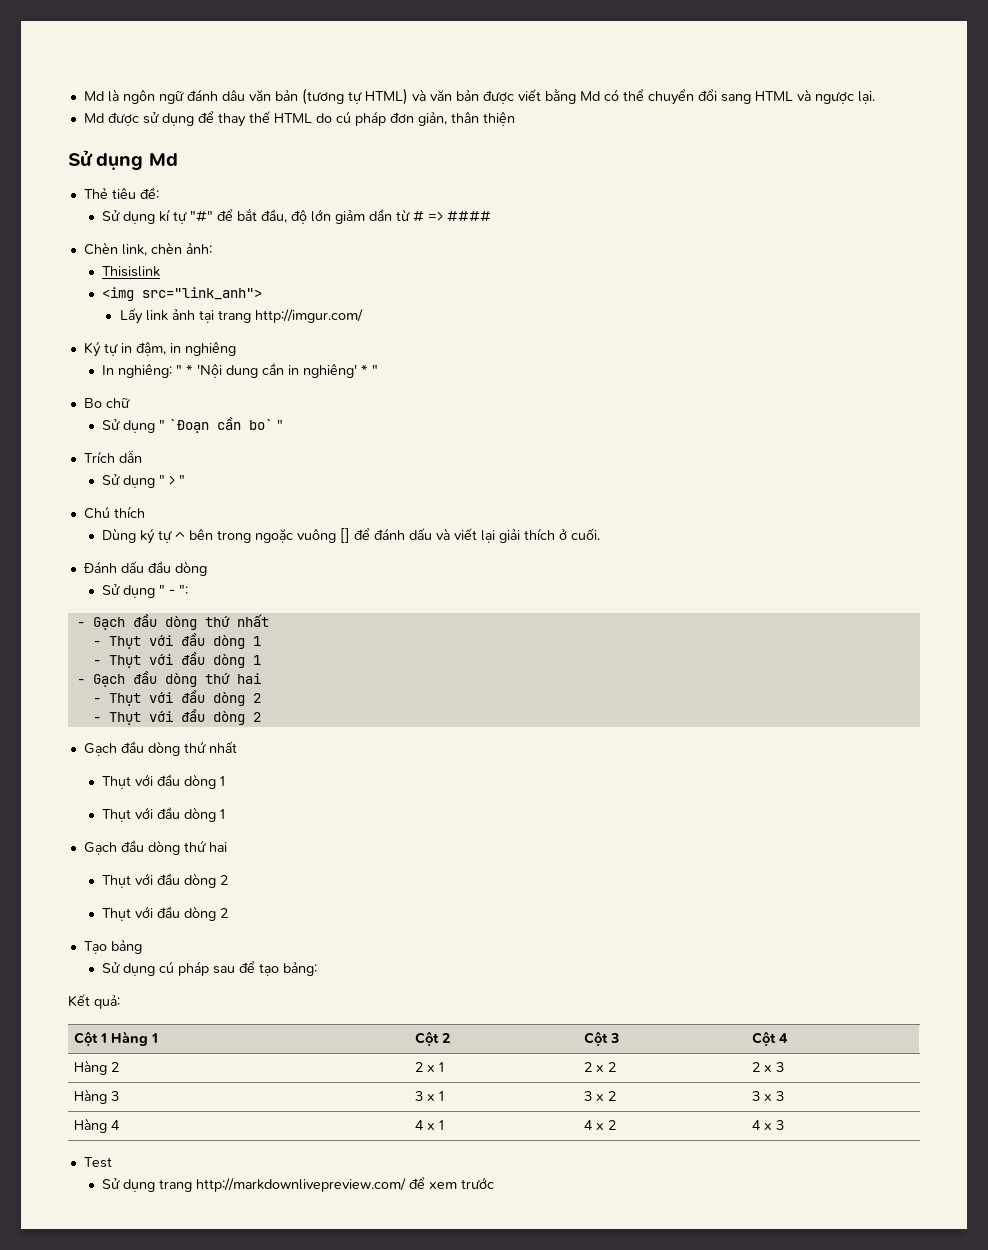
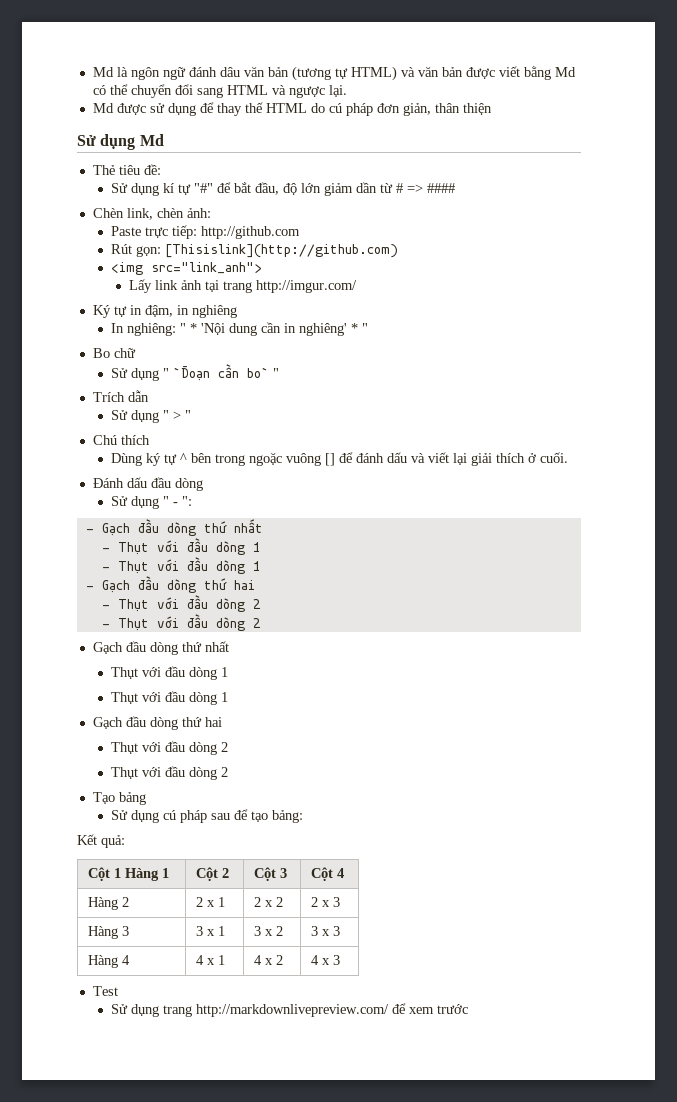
[101,266,160,277] Thisislink -> [110,225,300,239] [110,244,398,258] Paste trực tiếp: http://github.com // Rút gọn: [Thisislink](http://github.com)

